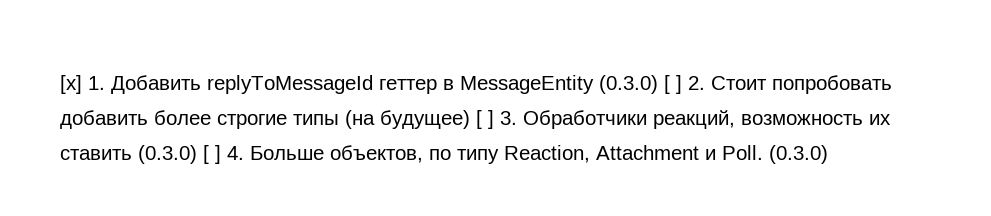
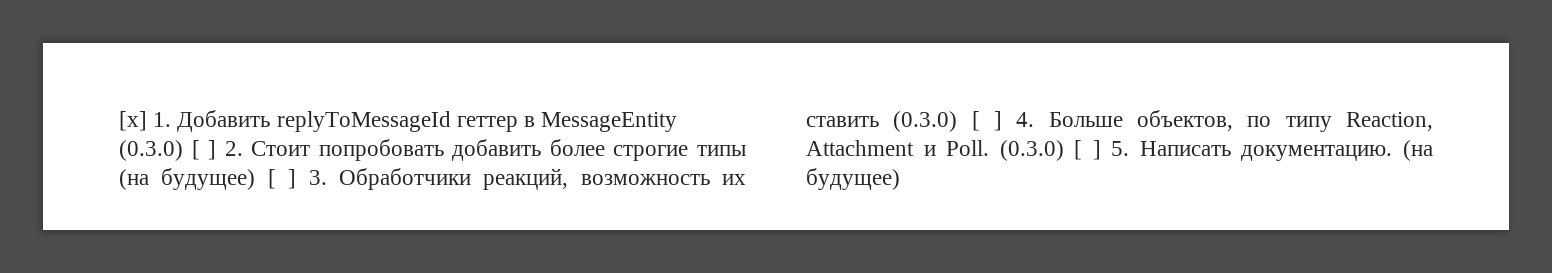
(828, 154) none -> [1074,140,1433,161] [806,168,900,190] [ ] 5. Написать документацию. (на будущее)

